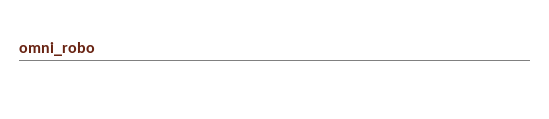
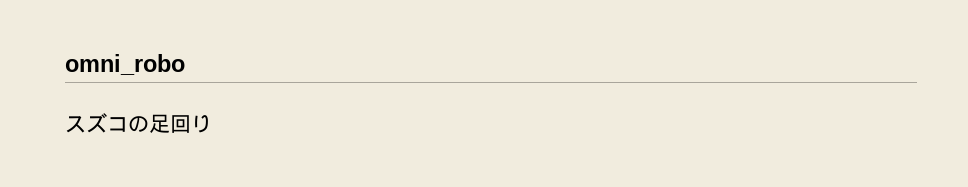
(95, 49) none -> [65,113,212,133] // スズコの足回り

